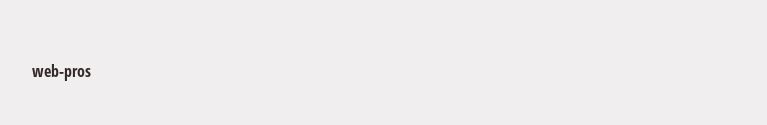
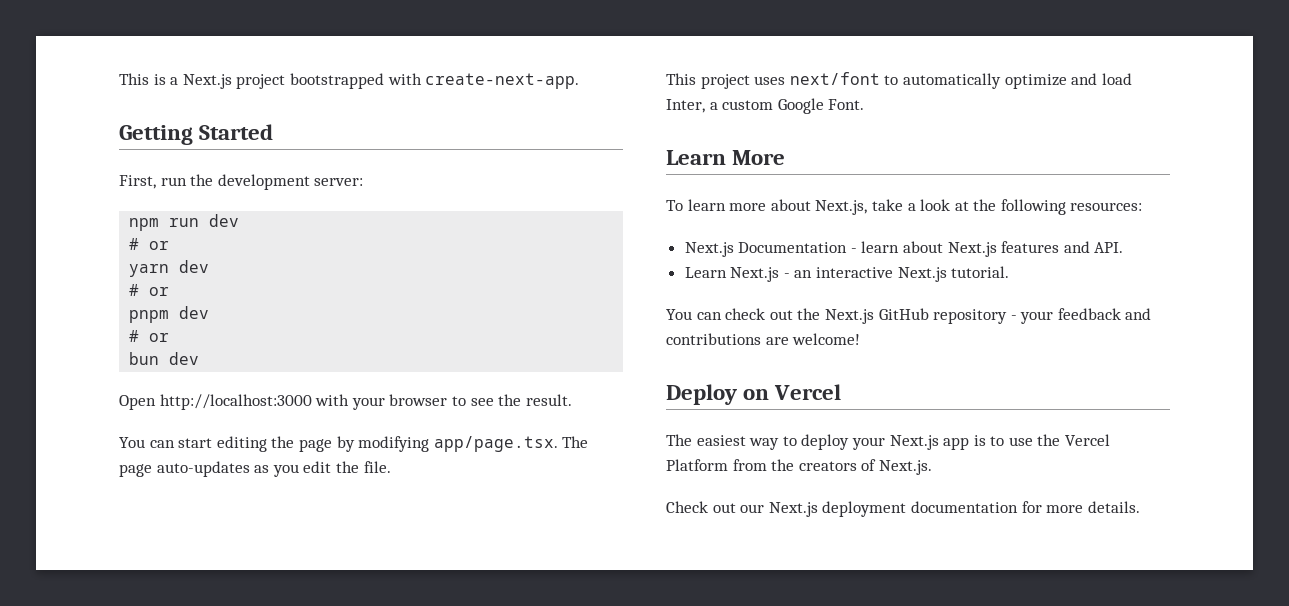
[32,64,91,81] web-pros -> [119,73,580,89] [119,124,274,145] [119,174,364,190] [129,214,240,231] [129,238,170,250] [129,260,210,277] [129,284,170,296] [129,306,210,323] [129,330,170,342] [129,352,200,365] [119,394,572,410] [119,436,589,452] [119,461,391,477] [666,72,1132,89] [666,98,865,114] [666,150,786,165] [666,199,1143,215] [684,241,1124,257] [684,266,1010,282] [666,308,1152,324] [666,333,861,345] [666,384,842,405] [666,434,1111,450] [666,459,932,475] [666,501,1140,517] This is a Next.js project bootstrapped with create-next-app. // Getting Started // First, run the development server: // npm run dev // # or // yarn dev // # or // pnpm dev // # or // bun dev // Open http://localhost:3000 with your browser to see the result. // You can start editing the page by modifying app/page.tsx. The page auto-updates as you edit the file. // This project uses next/font to automatically optimize and load Inter, a custom Google Font. // Learn More // To learn more about Next.js, take a look at the following resources: // Next.js Documentation - learn about Next.js features and API. // Learn Next.js - an interactive Next.js tutorial. // You can check out the Next.js GitHub repository - your feedback and contributions are welcome! // Deploy on Vercel // The easiest way to deploy your Next.js app is to use the Vercel Platform from the creators of Next.js. // Check out our Next.js deployment documentation for more details.

